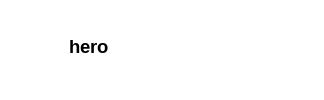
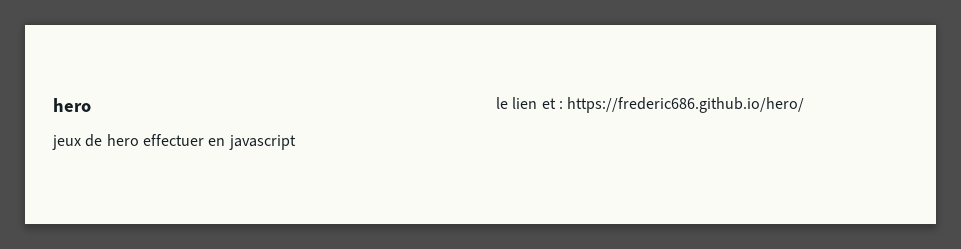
[69,40,108,53] hero -> [53,98,91,112] [52,134,296,150] [496,97,805,113] hero // jeux de hero effectuer en javascript // le lien et : https://frederic686.github.io/hero/

